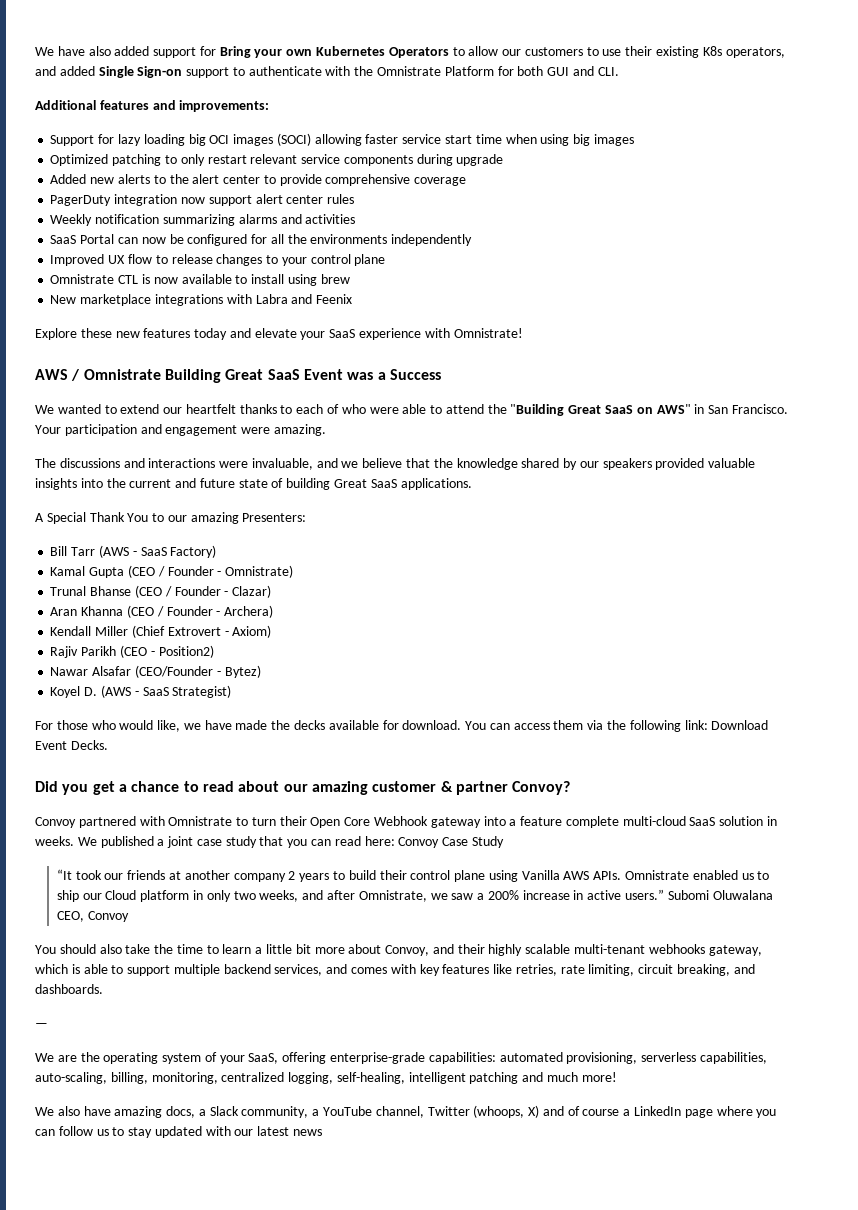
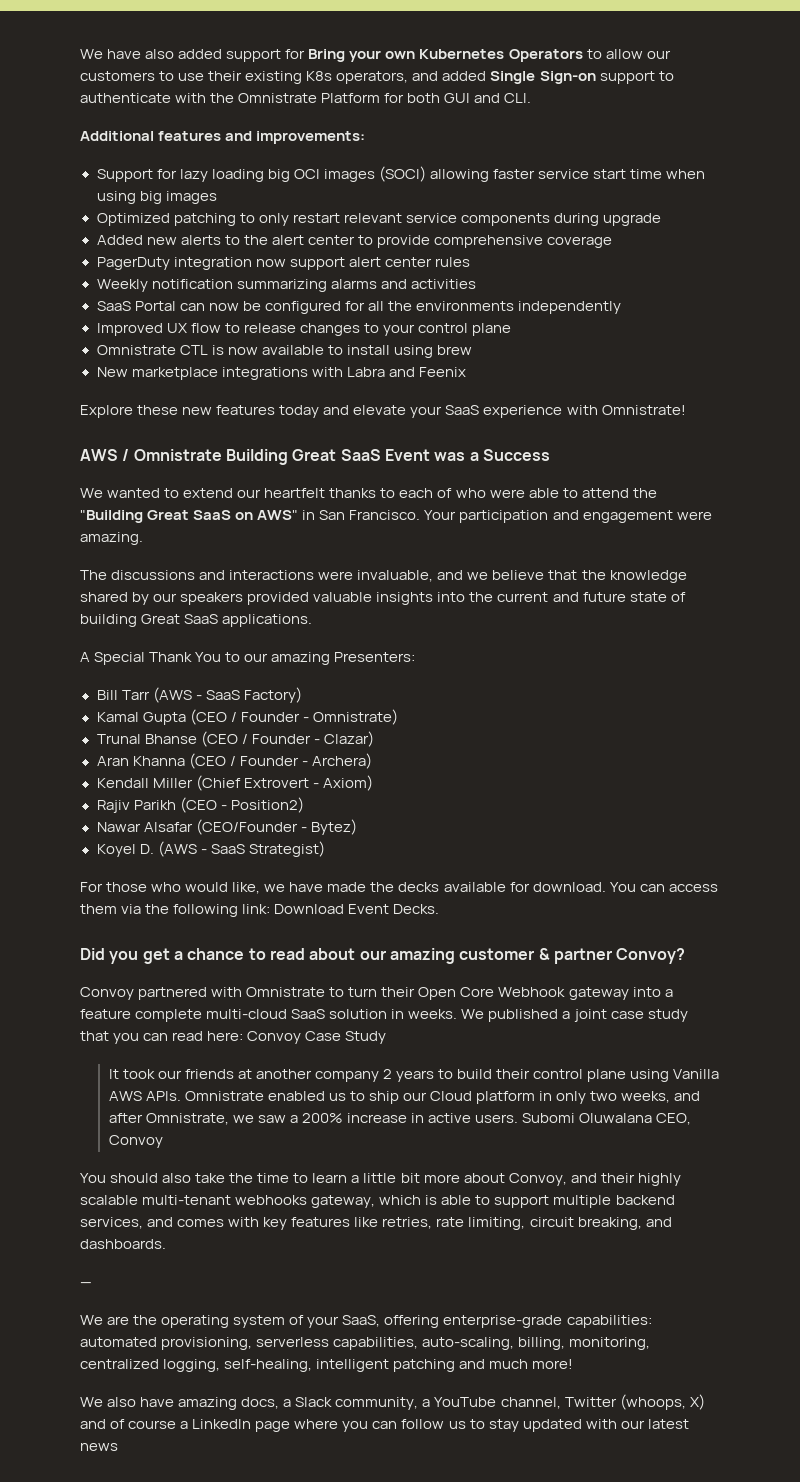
[56,869,72,880] “It -> [108,1069,119,1079] It
[624,889,664,900] users.” -> [475,1114,519,1123] users.

